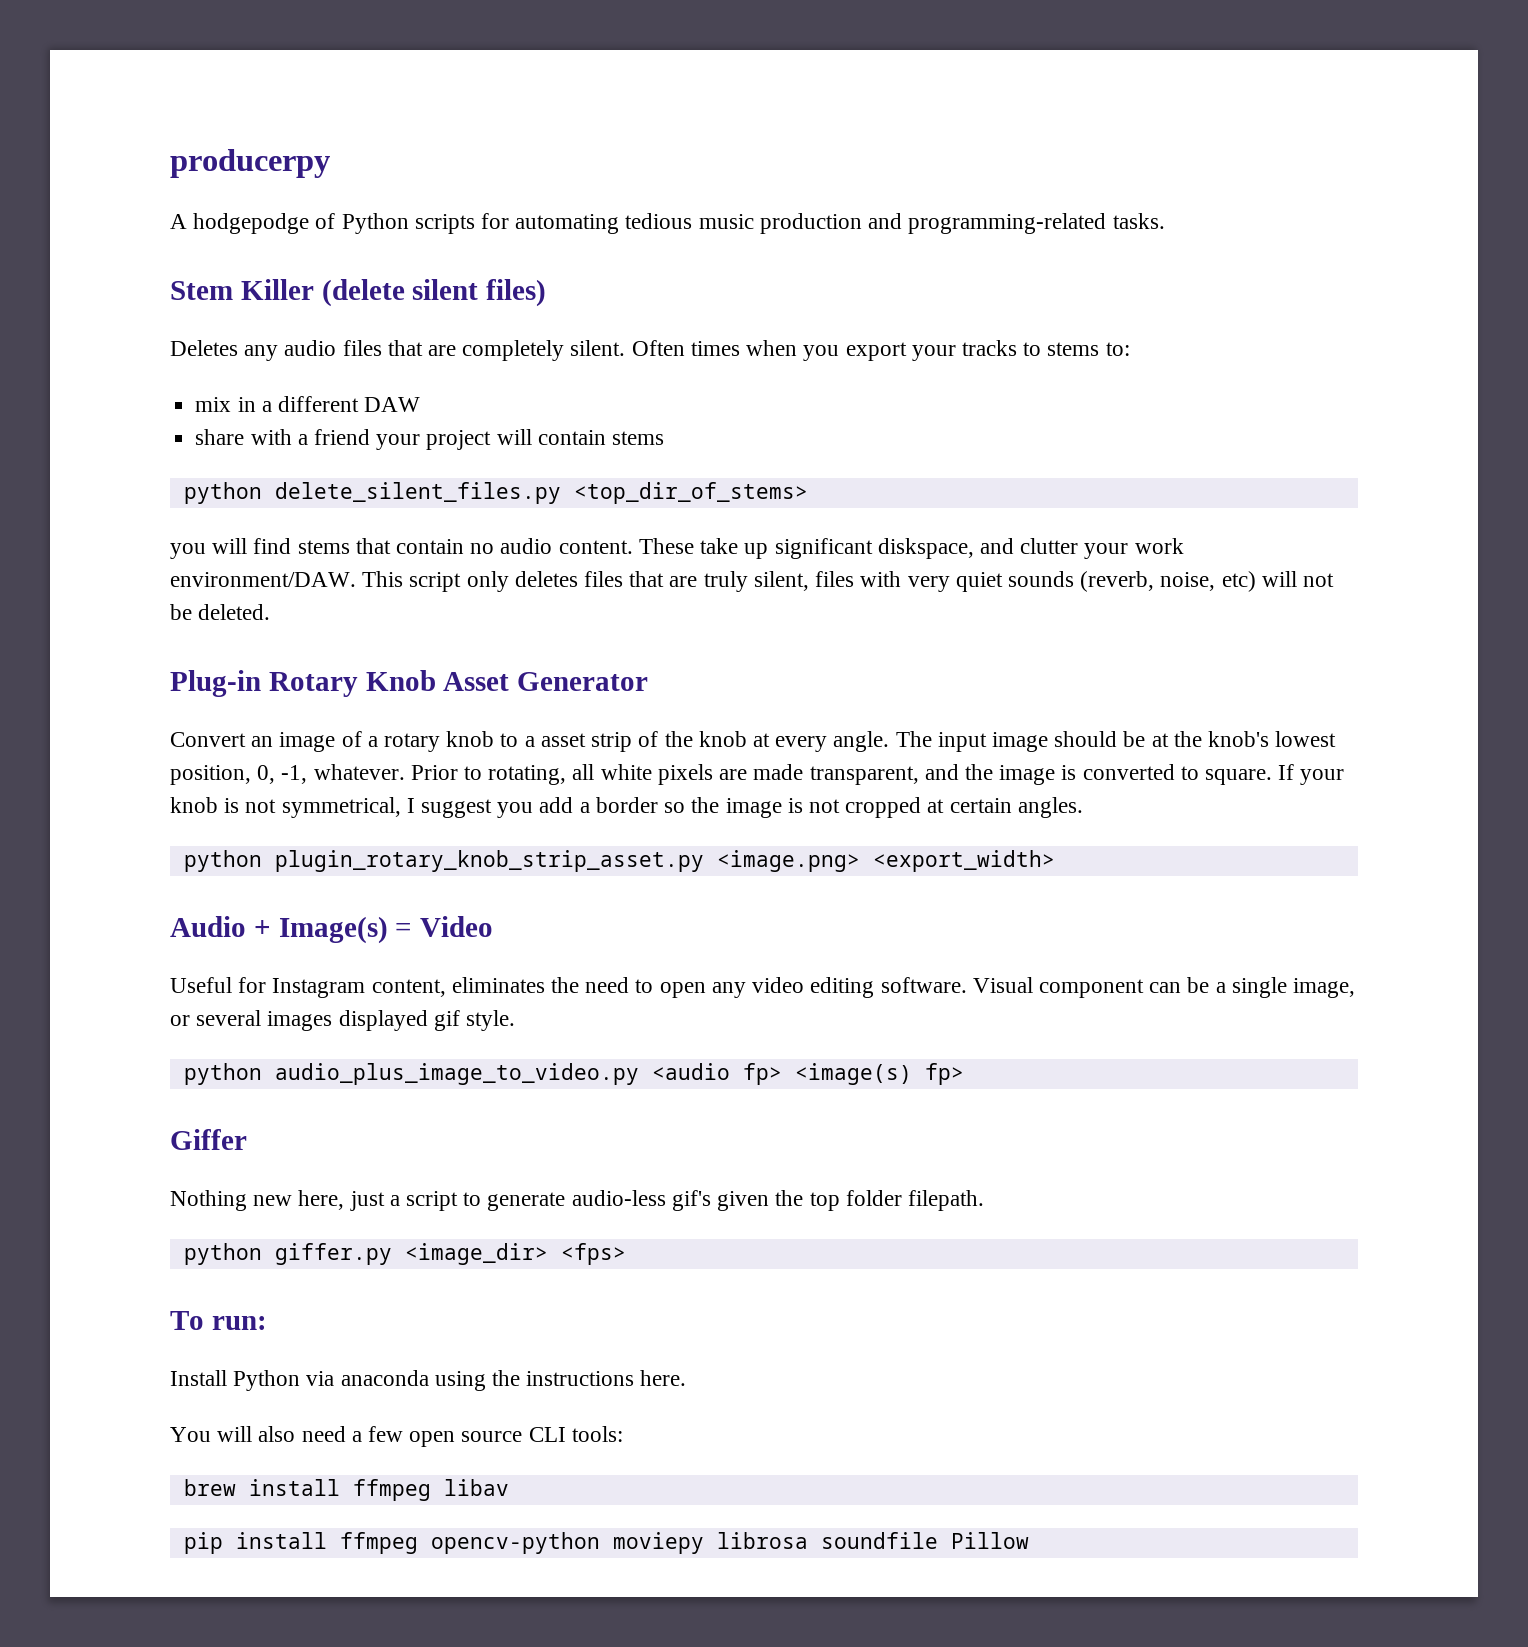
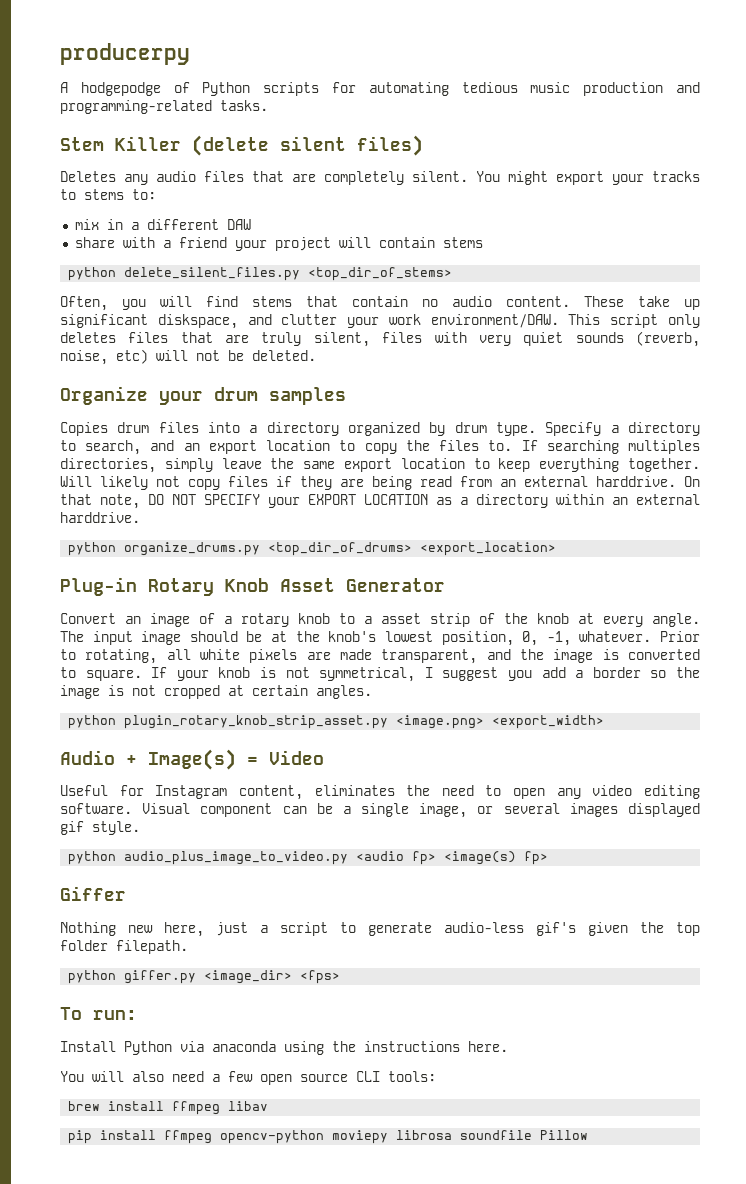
[631,340,840,361] Often times when you -> [476,171,548,185] You might
(808, 493) none -> [60,296,108,311] Often,
(271, 612) none -> [60,386,346,405] [60,422,700,436] [60,440,700,455] [60,458,700,473] [60,476,700,490] [60,494,700,509] [60,512,140,523] [68,542,557,556] // Organize your drum samples // Copies drum files into a directory organized by drum type. Specify a directory to search, and an export location to copy the files to. If searching multiples directories, simply leave the same export location to keep everything together. Will likely not copy files if they are being read from an external harddrive. On that note, DO NOT SPECIFY your EXPORT LOCATION as a directory within an external harddrive. // python organize_drums.py <top_dir_of_drums> <export_location>

